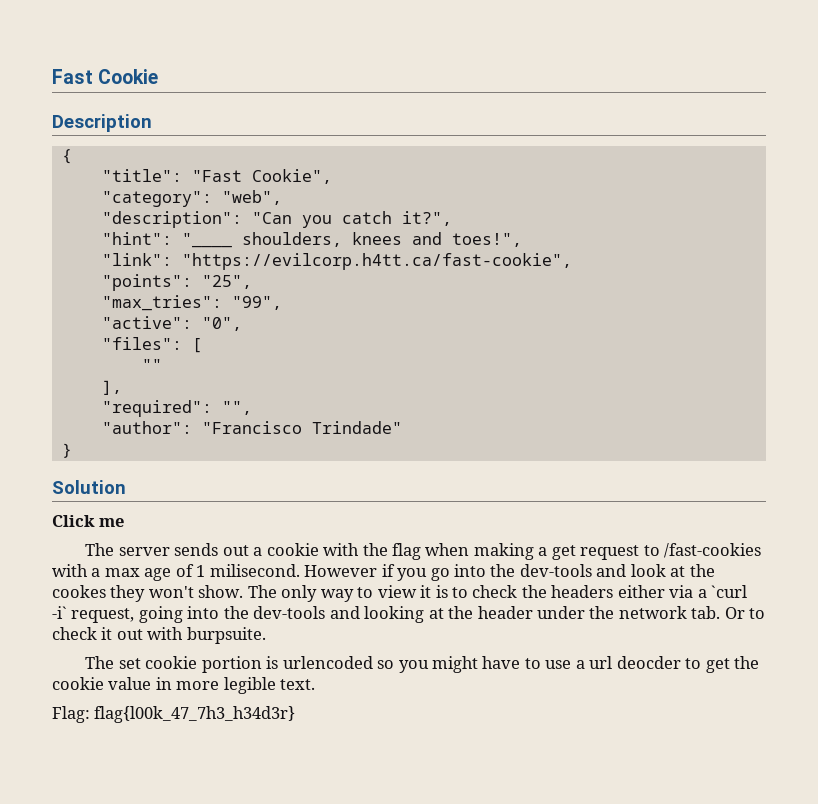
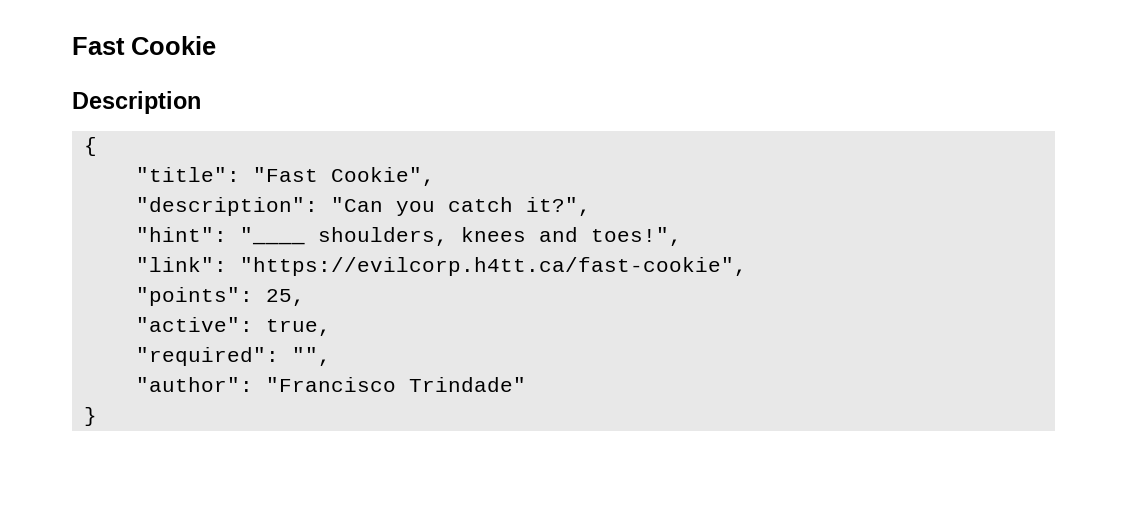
[101,190,282,207] // "category": "web", -> (436, 176) none
[201,275,252,289] [101,295,282,311] [101,316,242,331] [101,337,202,353] [141,359,162,371] [101,380,122,395] "25", // "max_tries": "99", // "active": "0", // "files": [ // "" // ], -> [266,289,306,306] [136,317,332,336] 25, // "active": true,
[52,480,126,494] [52,515,125,527] [85,543,762,560] [52,564,715,581] [52,585,748,602] [52,606,766,623] [52,627,266,644] [85,656,760,673] [52,677,316,694] [52,706,296,723] // Solution // Click me // The server sends out a cookie with the flag when making a get request to /fast-cookies with a max age of 1 milisecond. However if you go into the dev-tools and look at the cookes they won't show. The only way to view it is to check the headers either via a `curl -i` request, going into the dev-tools and looking at the header under the network tab. Or to check it out with burpsuite. // The set cookie portion is urlencoded so you might have to use a url deocder to get the cookie value in more legible text. // Flag: flag{l00k_47_7h3_h34d3r} -> (98, 416) none

